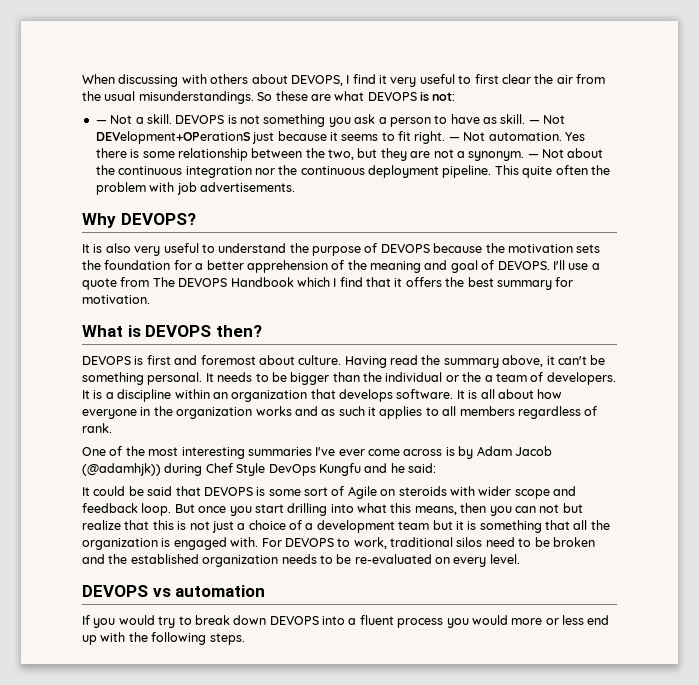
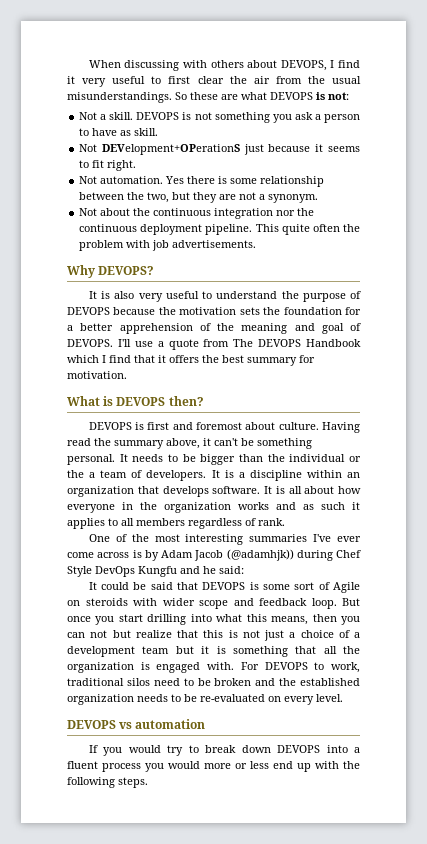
[95,120,107,124] — -> (349, 96) none
[528,120,540,124] — -> (159, 132) //
[448,137,460,141] — -> (137, 165) //
[527,154,539,158] — -> (319, 198) //

